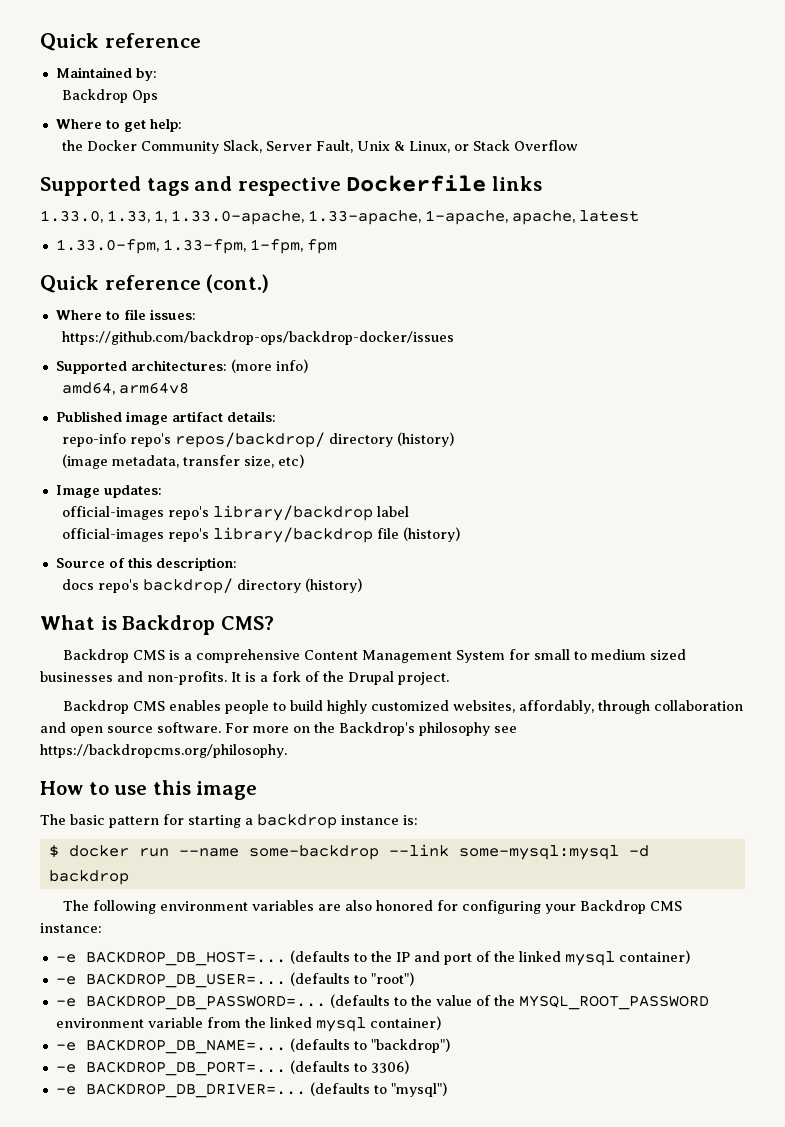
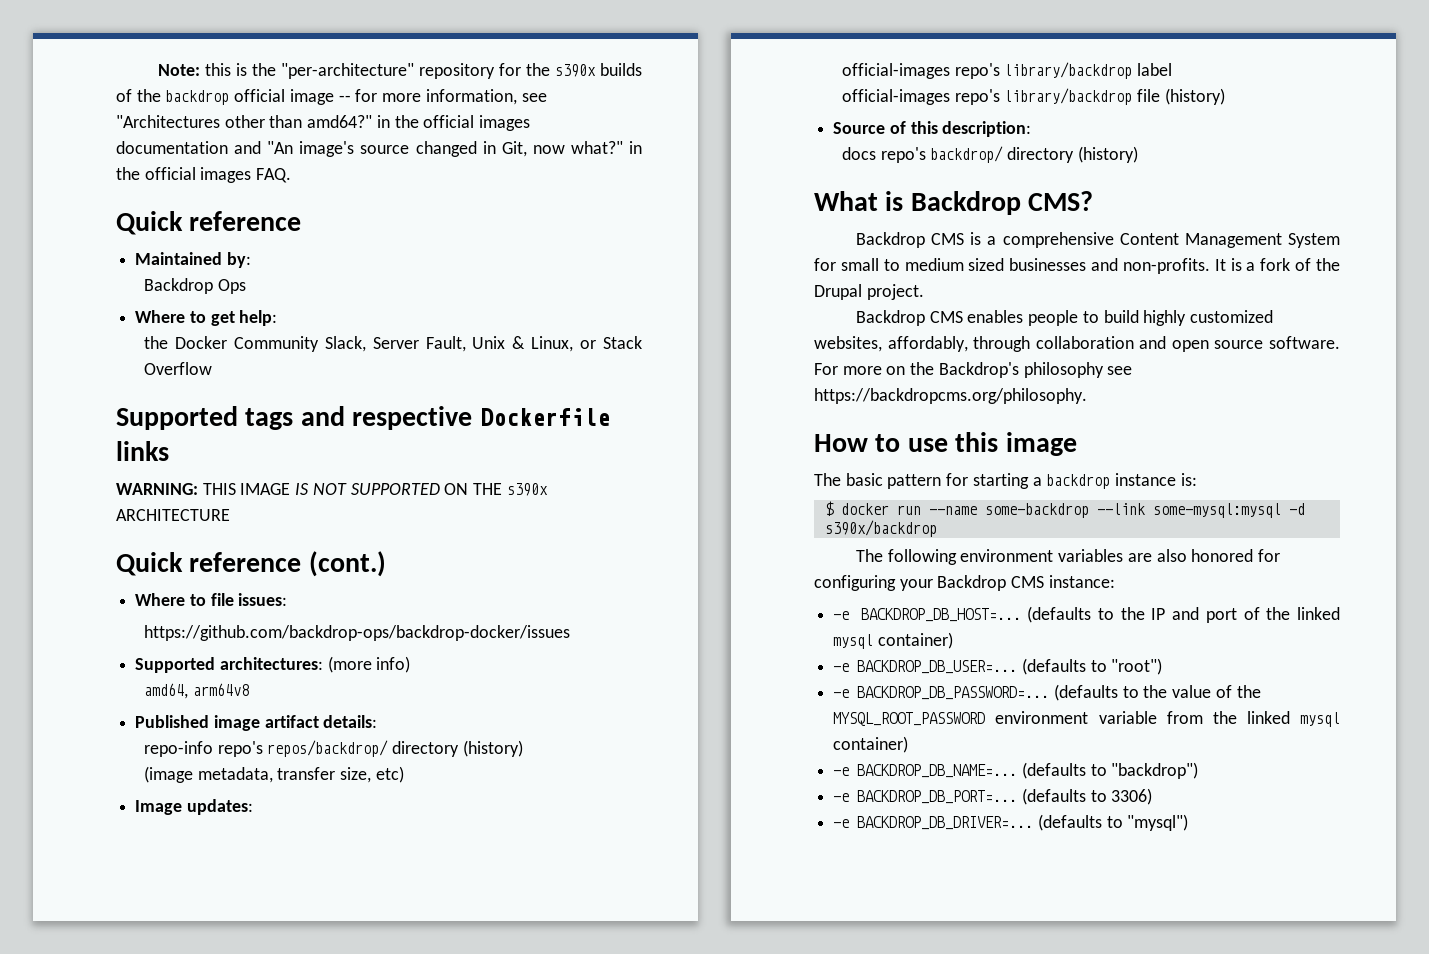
(40, 42) none -> [157,63,642,79] [116,89,547,105] [116,115,531,131] [116,141,643,157] [116,167,292,183] Note: this is the "per-architecture" repository for the s390x builds of the backdrop official image -- for more information, see "Architectures other than amd64?" in the official images documentation and "An image's source changed in Git, now what?" in the official images FAQ. //
[40,210,639,225] [55,239,337,254] 1.33.0, 1.33, 1, 1.33.0-apache, 1.33-apache, 1-apache, apache, latest // 1.33.0-fpm, 1.33-fpm, 1-fpm, fpm -> [116,483,548,496] [116,509,230,521] WARNING: THIS IMAGE IS NOT SUPPORTED ON THE s390x ARCHITECTURE
[48,870,129,885] backdrop -> [824,520,937,537] s390x/backdrop

